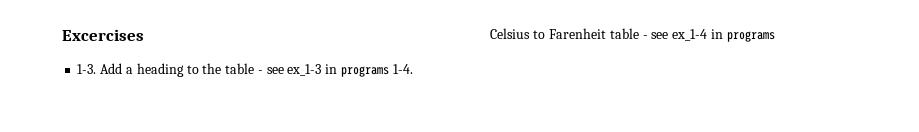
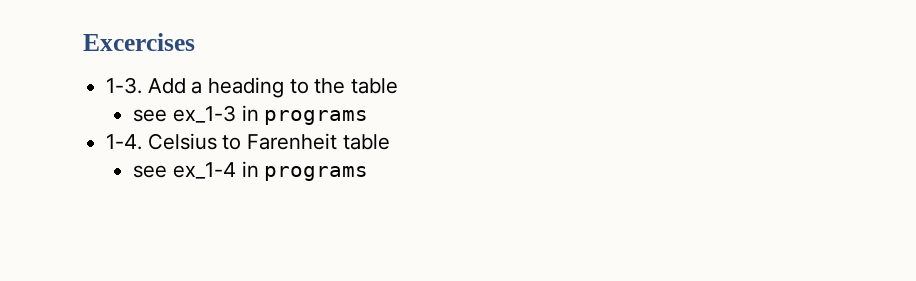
[257,70,263,74] - -> (399, 86) //
(389, 71) none -> (369, 117) //
[642,35,648,39] - -> (390, 142) //

